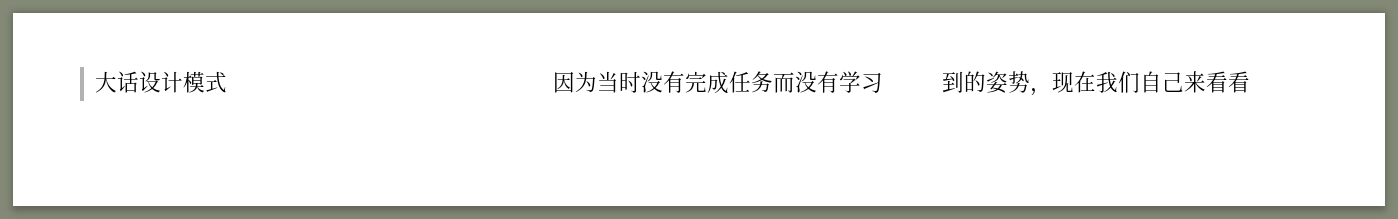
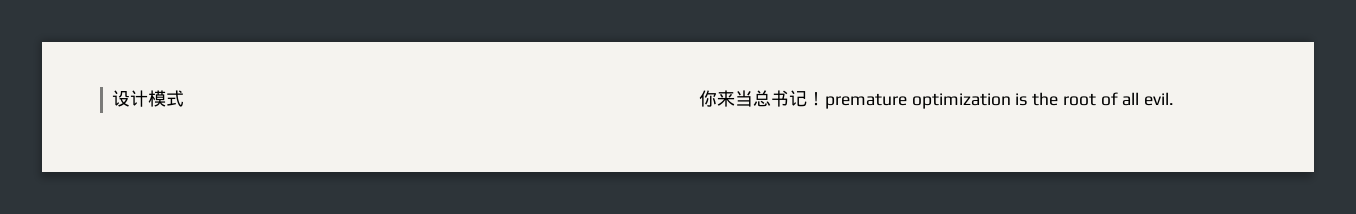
[95,71,140,93] 大话 -> (112, 98) none
[552,71,1250,96] 因为当时没有完成任务而没有学习到的姿势，现在我们自己来看看 -> [699,90,1174,109] 你来当总书记！premature optimization is the root of all evil.

